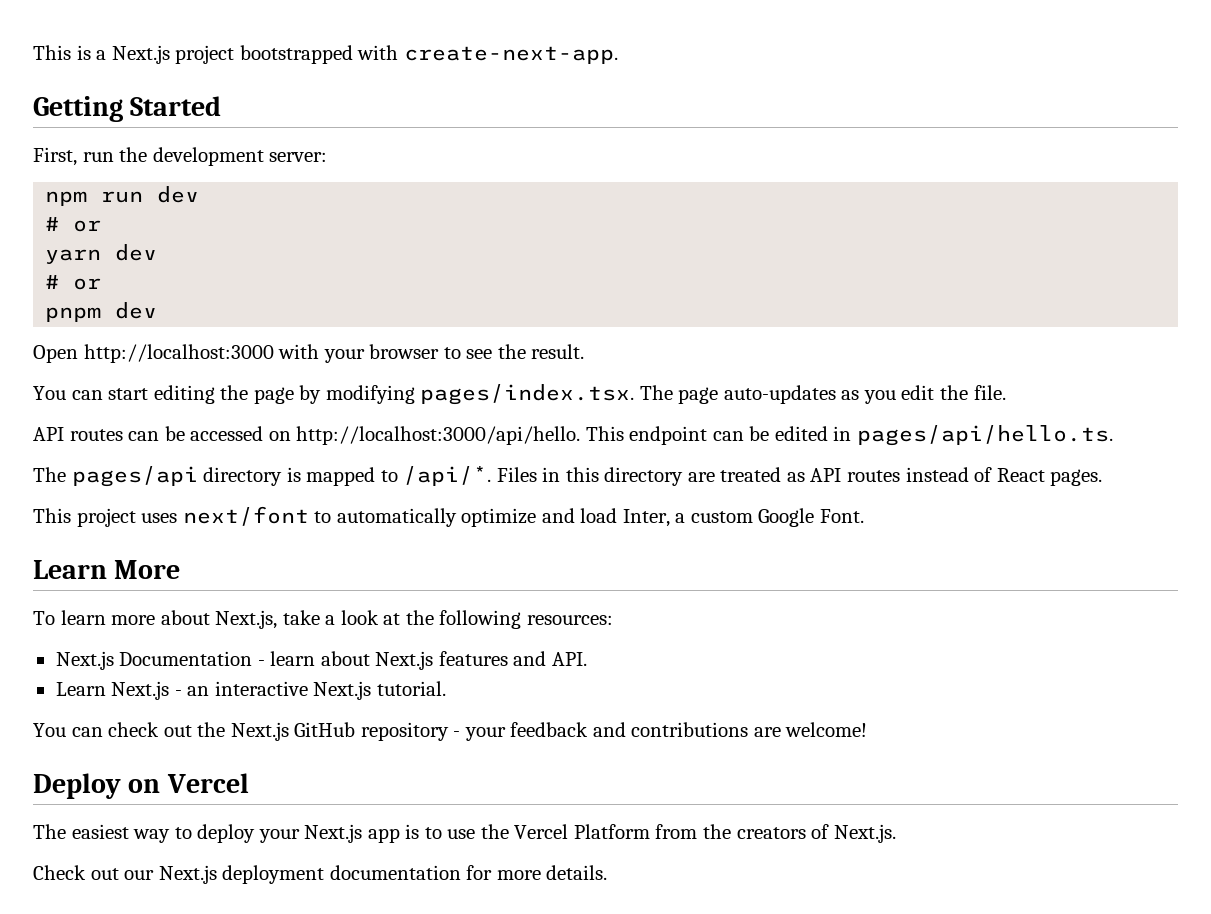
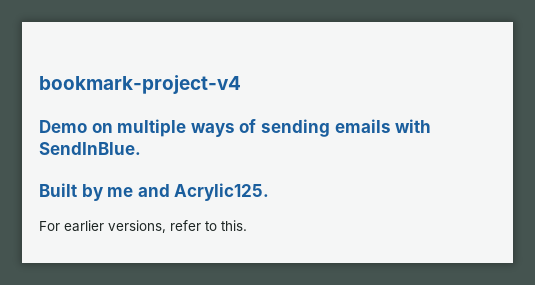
[33,45,618,64] [33,96,222,122] [33,147,328,166] [45,186,200,206] [45,217,102,232] [45,244,158,264] [45,275,102,290] [45,302,158,322] [33,344,585,363] [33,384,1006,405] [33,425,1113,446] [33,466,1103,487] [33,506,864,527] [33,560,181,579] [33,610,613,629] [55,651,587,670] [55,681,446,700] [33,722,868,741] [33,773,249,799] [33,824,896,843] [33,865,608,884] This is a Next.js project bootstrapped with create-next-app. // Getting Started // First, run the development server: // npm run dev // # or // yarn dev // # or // pnpm dev // Open http://localhost:3000 with your browser to see the result. // You can start editing the page by modifying pages/index.tsx. The page auto-updates as you edit the file. // API routes can be accessed on http://localhost:3000/api/hello. This endpoint can be edited in pages/api/hello.ts. // The pages/api directory is mapped to /api/*. Files in this directory are treated as API routes instead of React pages. // This project uses next/font to automatically optimize and load Inter, a custom Google Font. // Learn More // To learn more about Next.js, take a look at the following resources: // Next.js Documentation - learn about Next.js features and API. // Learn Next.js - an interactive Next.js tutorial. // You can check out the Next.js GitHub repository - your feedback and contributions are welcome! // Deploy on Vercel // The easiest way to deploy your Next.js app is to use the Vercel Platform from the creators of Next.js. // Check out our Next.js deployment documentation for more details. -> [39,75,241,94] [39,119,432,137] [39,142,141,155] [39,183,270,201] [39,220,247,233] bookmark-project-v4 // Demo on multiple ways of sending emails with SendInBlue. // Built by me and Acrylic125. // For earlier versions, refer to this.

